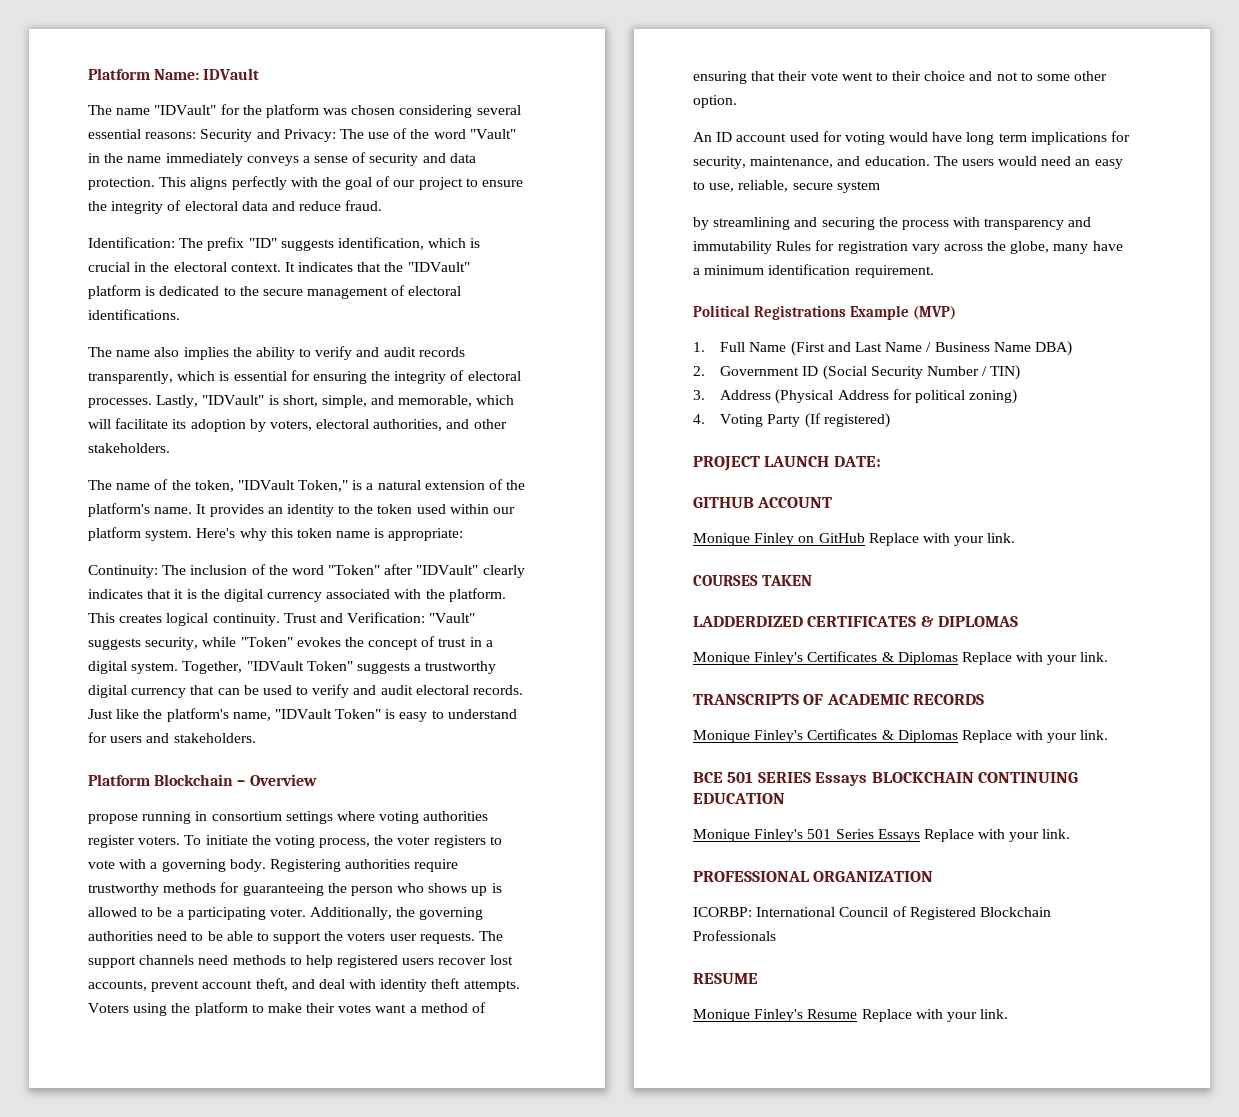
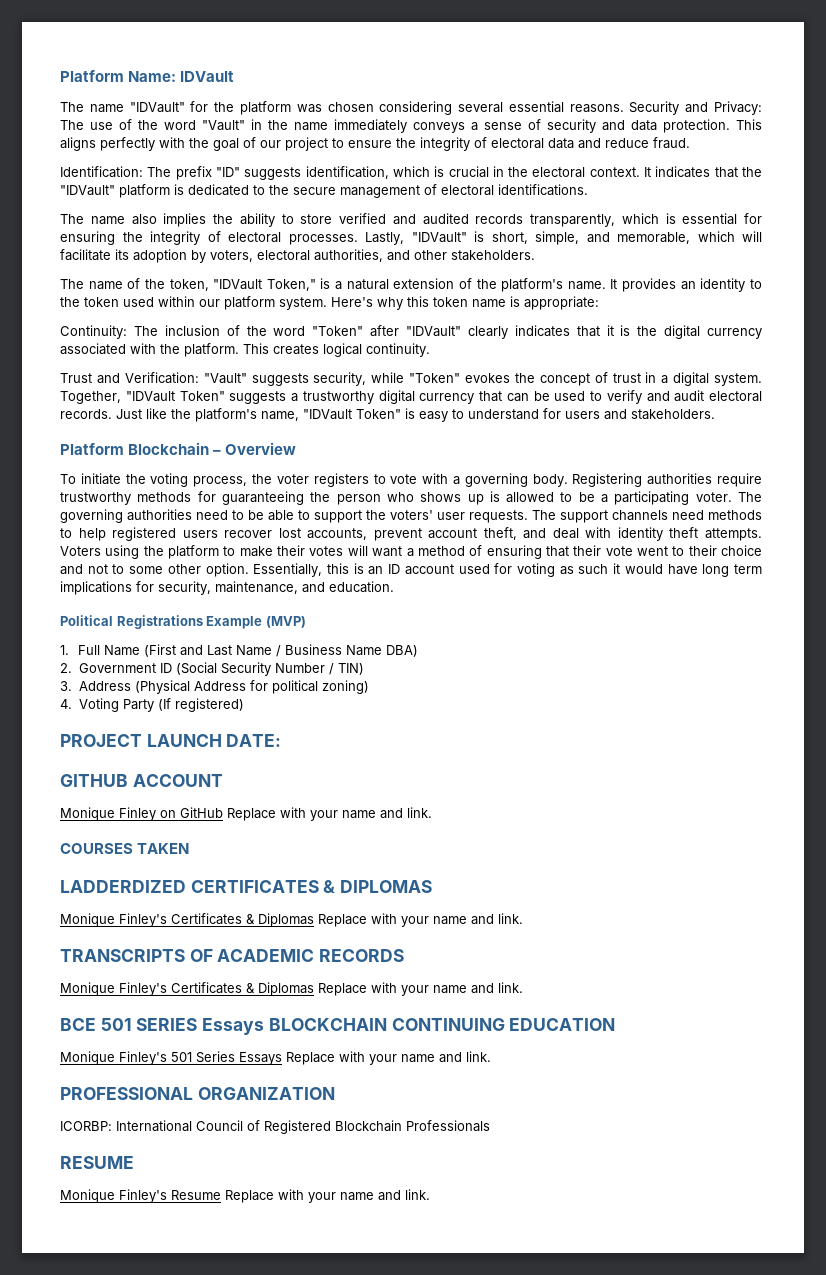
[145,132,197,139] reasons: -> [569,104,624,113] reasons.
[315,346,416,360] verify and audit -> [300,213,469,225] store verified and audited
(280, 619) none -> (430, 350) //
[88,811,489,824] [88,835,181,848] propose running in consortium settings where voting authorities register voters. -> (297, 448) none
[310,907,416,920] Additionally, the -> [738,492,762,502] The
[347,932,386,941] voters -> [390,510,433,520] voters'
(372, 1008) none -> [347,545,368,556] will
[693,132,712,142] // An -> [253,563,384,577] Essentially, this is an
(885, 138) none -> [559,563,621,575] as such it
[933,156,1123,169] [693,180,880,193] [693,217,1092,230] [693,240,1123,254] [693,264,934,278] The users would need an easy to use, reliable, secure system // by streamlining and securing the process with transparency and immutability Rules for registration vary across the globe, many have a minimum identification requirement. -> (394, 587) none
(985, 541) none -> [342,808,403,819] name and
(1078, 660) none -> [433,914,494,925] name and
(1078, 738) none -> [433,983,494,994] name and
(1040, 837) none -> [401,1052,462,1063] name and
(977, 1017) none -> [340,1190,401,1201] name and

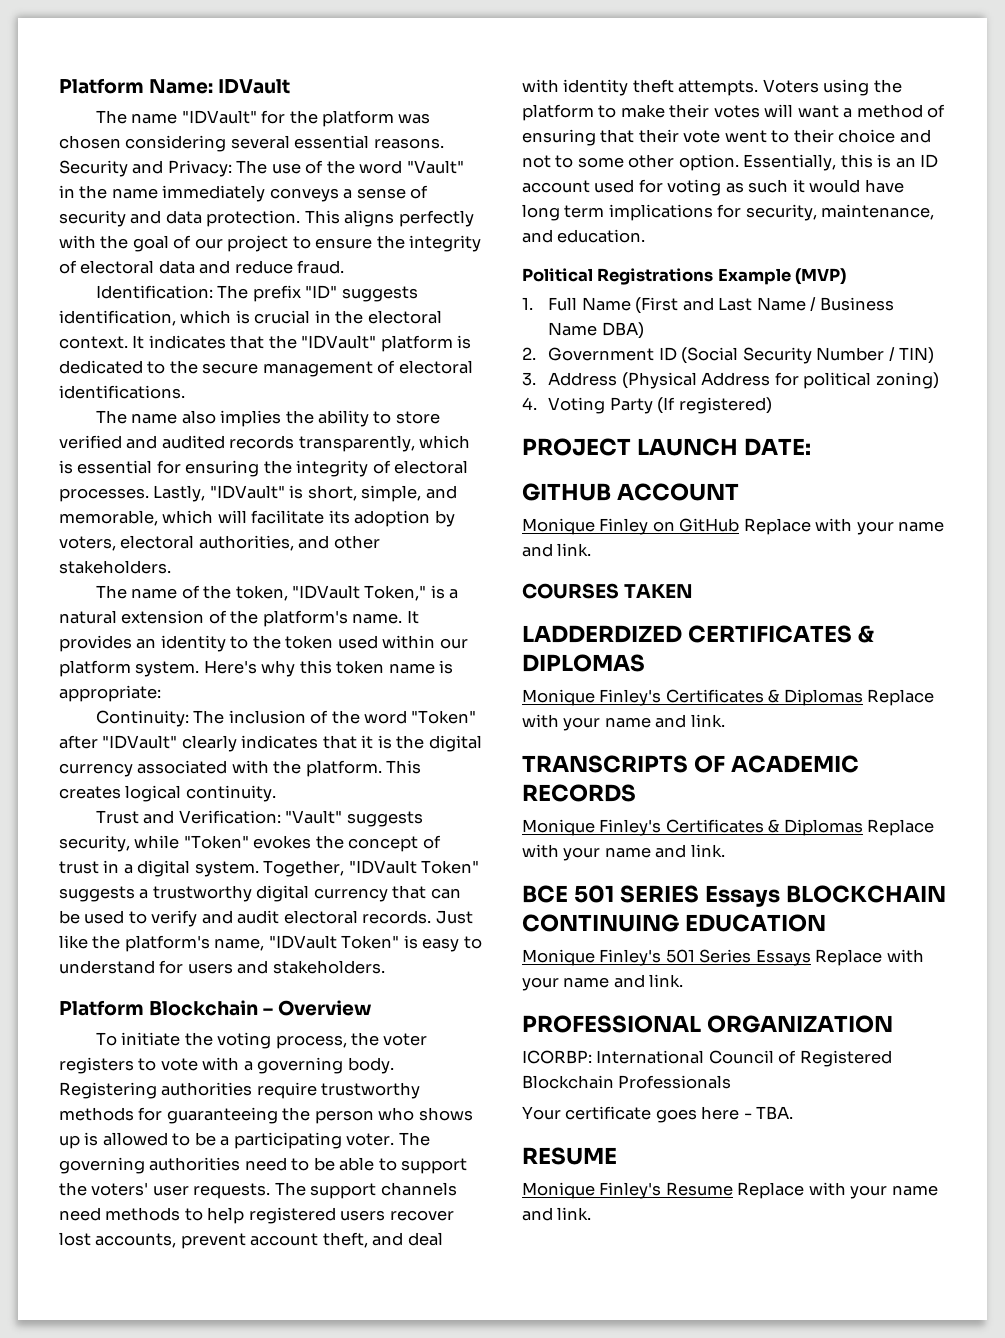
(490, 1126) none -> [522,1106,794,1123] // Your certificate goes here - TBA.

